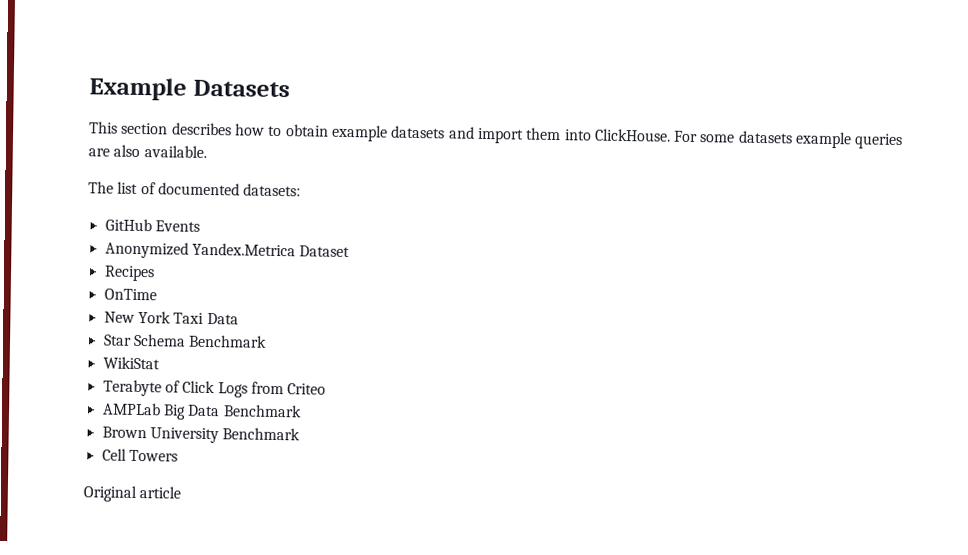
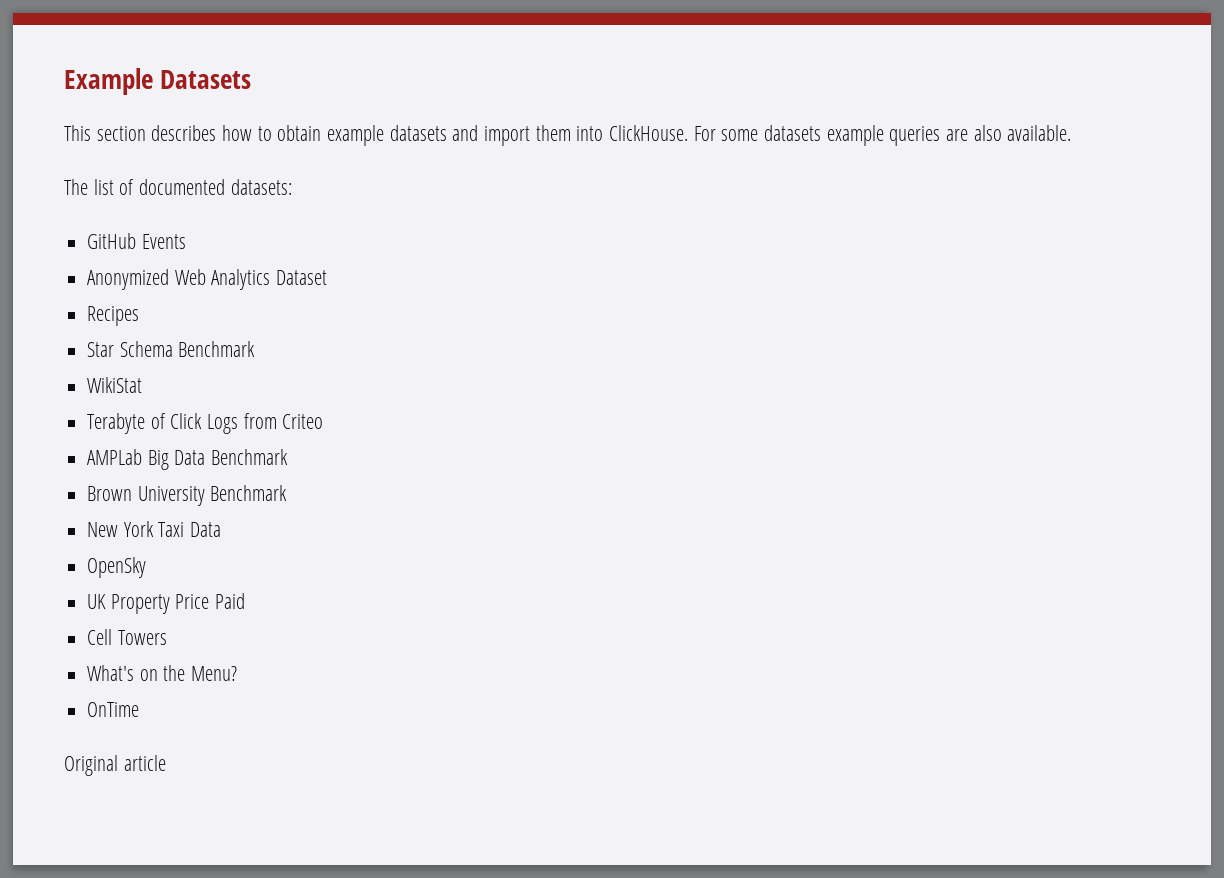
[191,242,296,257] Yandex.Metrica -> [174,269,271,290] Web Analytics
[103,288,157,301] [103,310,239,325] // OnTime // New York Taxi Data -> (140, 316) none
[101,448,178,462] Cell Towers -> [87,521,222,537] [87,557,147,578] [87,593,246,614] [87,629,167,645] [87,665,238,681] [87,702,140,717] New York Taxi Data // OpenSky // UK Property Price Paid // Cell Towers // What's on the Menu? // OnTime

